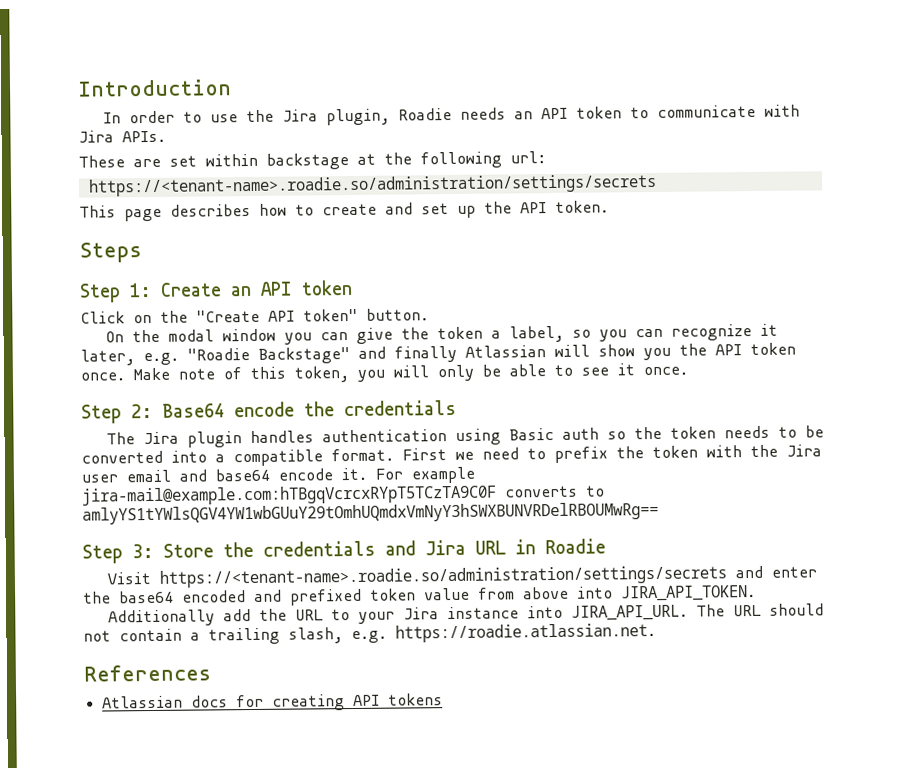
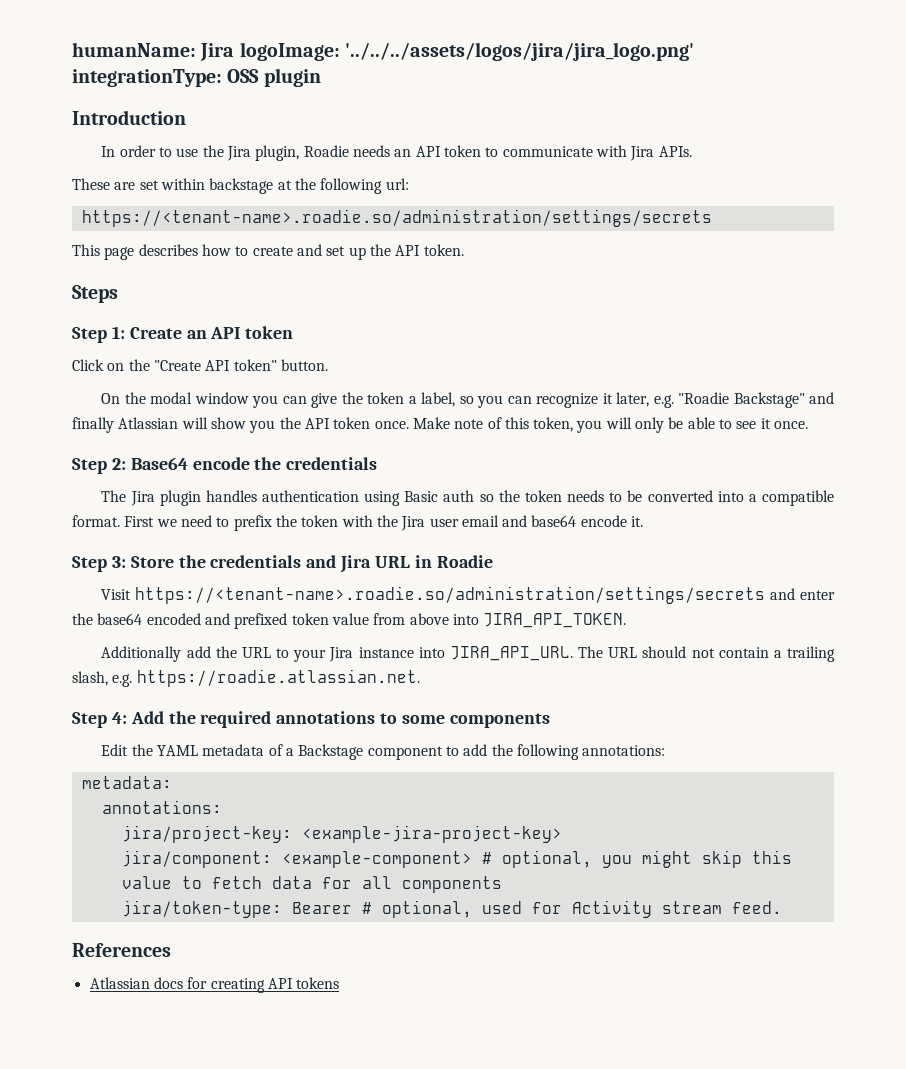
(77, 88) none -> [72,42,695,61] [72,68,321,87] humanName: Jira logoImage: '../../../assets/logos/jira/jira_logo.png' integrationType: OSS plugin //
[375,466,475,484] [82,484,605,506] [82,501,659,525] For example jira-mail@example.com:hTBgqVcrcxRYpT5TCzTA9C0F converts to amlyYS1tYWlsQGV4YW1wbGUuY29tOmhUQmdxVmNyY3hSWXBUNVRDelRBOUMwRg== -> (644, 521) none
(656, 632) none -> [72,711,550,728] [101,744,666,760] [81,776,172,789] [101,800,222,814] [121,825,562,843] [121,850,792,868] [121,876,502,893] [121,900,782,918] // Step 4: Add the required annotations to some components // Edit the YAML metadata of a Backstage component to add the following annotations: // metadata: // annotations: // jira/project-key: <example-jira-project-key> // jira/component: <example-component> # optional, you might skip this value to fetch data for all components // jira/token-type: Bearer # optional, used for Activity stream feed.

